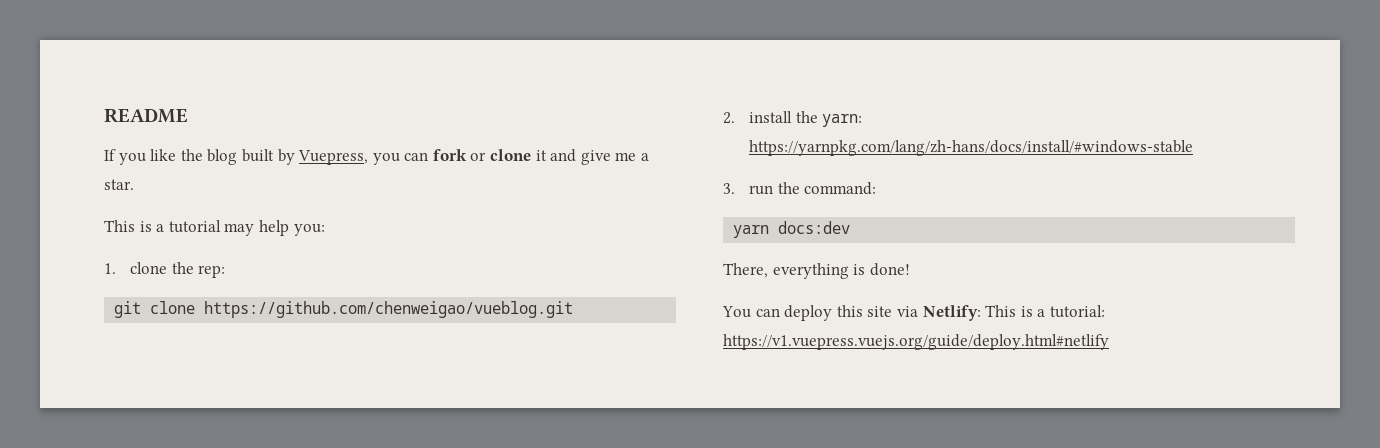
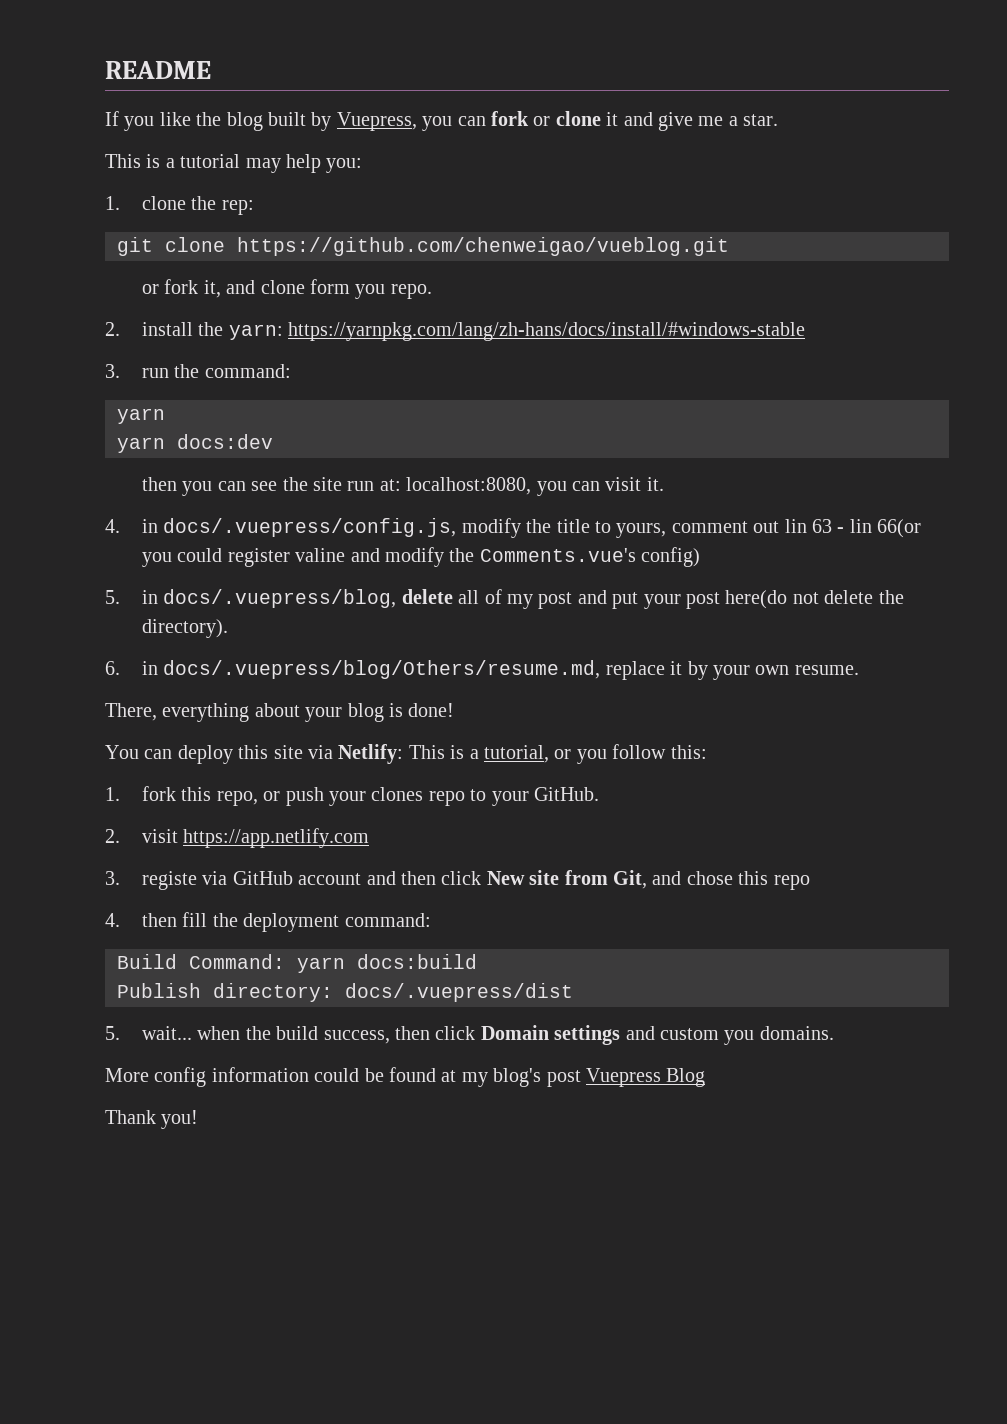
(574, 309) none -> [141,279,432,299] // or fork it, and clone form you repo.
(770, 231) none -> [117,437,165,453] // yarn
(851, 227) none -> [141,477,664,496] [105,518,922,538] [141,547,701,567] [105,589,904,609] [141,619,228,638] [105,660,859,680] // then you can see the site run at: localhost:8080, you can visit it. // 4. in docs/.vuepress/config.js, modify the title to yours, comment out lin 63 - lin 66(or you could register valine and modify the Comments.vue's config) // 5. in docs/.vuepress/blog, delete all of my post and put your post here(do not delete the directory). // 6. in docs/.vuepress/blog/Others/resume.md, replace it by your own resume.
(849, 271) none -> [254,703,384,722] about your blog
[1049,305,1105,318] [723,334,1109,350] tutorial: https://v1.vuepress.vuejs.org/guide/deploy.html#netlify -> [483,744,707,764] [105,786,599,806] [105,828,370,848] [105,870,810,890] [105,912,431,932] [117,954,477,973] [117,983,573,1002] [105,1025,834,1045] [105,1067,706,1087] [105,1110,199,1129] tutorial, or you follow this: // 1. fork this repo, or push your clones repo to your GitHub. // 2. visit https://app.netlify.com // 3. registe via GitHub account and then click New site from Git, and chose this repo // 4. then fill the deployment command: // Build Command: yarn docs:build // Publish directory: docs/.vuepress/dist // 5. wait... when the build success, then click Domain settings and custom you domains. // More config information could be found at my blog's post Vuepress Blog // Thank you!

